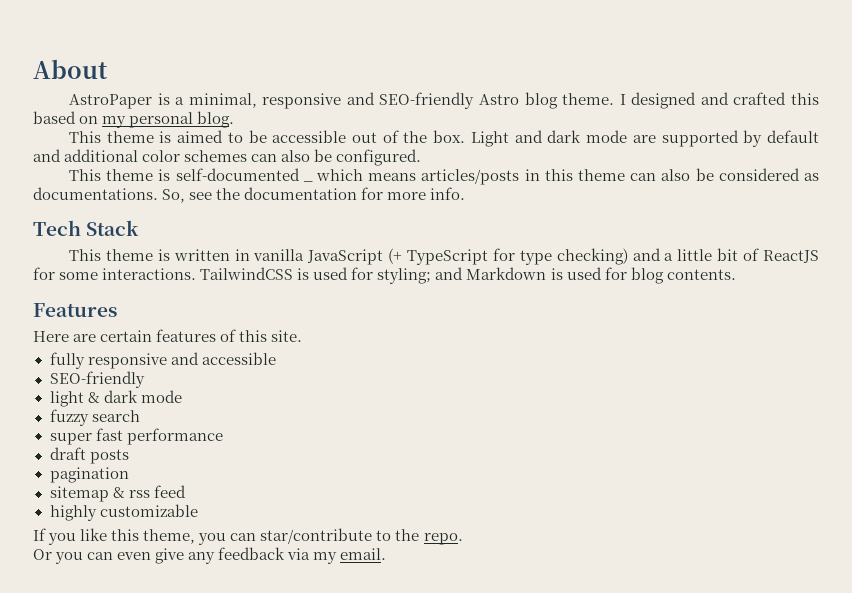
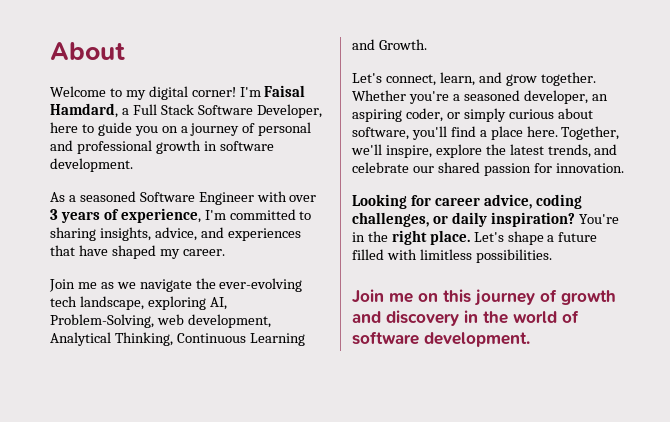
[68,92,819,109] [33,111,235,128] [68,130,820,147] [33,149,422,166] [68,168,300,181] [302,181,313,182] [315,168,820,185] [33,187,466,203] [33,220,140,236] [68,248,819,265] [33,267,736,284] [33,303,117,317] [33,329,303,342] [49,352,276,369] [49,371,145,388] [49,390,182,407] [49,409,140,426] [49,428,223,445] [49,447,129,464] [49,467,129,483] [49,485,186,502] [49,504,198,521] [33,528,463,545] [33,547,387,564] AstroPaper is a minimal, responsive and SEO-friendly Astro blog theme. I designed and crafted this based on my personal blog. // This theme is aimed to be accessible out of the box. Light and dark mode are supported by default and additional color schemes can also be configured. // This theme is self-documented _ which means articles/posts in this theme can also be considered as documentations. So, see the documentation for more info. // Tech Stack // This theme is written in vanilla JavaScript (+ TypeScript for type checking) and a little bit of ReactJS for some interactions. TailwindCSS is used for styling; and Markdown is used for blog contents. // Features // Here are certain features of this site. // fully responsive and accessible // SEO-friendly // light & dark mode // fuzzy search // super fast performance // draft posts // pagination // sitemap & rss feed // highly customizable // If you like this theme, you can star/contribute to the repo. // Or you can even give any feedback via my email. -> [50,85,306,100] [50,103,322,118] [50,122,312,136] [50,140,274,154] [50,158,133,172] [50,191,317,205] [50,208,312,223] [50,227,301,241] [50,245,225,259] [49,278,303,292] [50,296,227,310] [50,314,271,328] [50,332,305,346] [352,39,427,50] [352,72,596,86] [352,90,608,104] [352,108,593,122] [352,126,620,140] [351,144,618,158] [352,162,624,176] [352,194,582,209] [352,212,619,227] [352,230,598,245] [352,249,552,263] [352,289,616,306] [352,310,579,326] [352,331,530,347] Welcome to my digital corner! I'm Faisal Hamdard, a Full Stack Software Developer, here to guide you on a journey of personal and professional growth in software development. // As a seasoned Software Engineer with over 3 years of experience, I'm committed to sharing insights, advice, and experiences that have shaped my career. // Join me as we navigate the ever-evolving tech landscape, exploring AI, Problem-Solving, web development, Analytical Thinking, Continuous Learning and Growth. // Let's connect, learn, and grow together. Whether you're a seasoned developer, an aspiring coder, or simply curious about software, you'll find a place here. Together, we'll inspire, explore the latest trends, and celebrate our shared passion for innovation. // Looking for career advice, coding challenges, or daily inspiration? You're in the right place. Let's shape a future filled with limitless possibilities. // Join me on this journey of growth and discovery in the world of software development.

